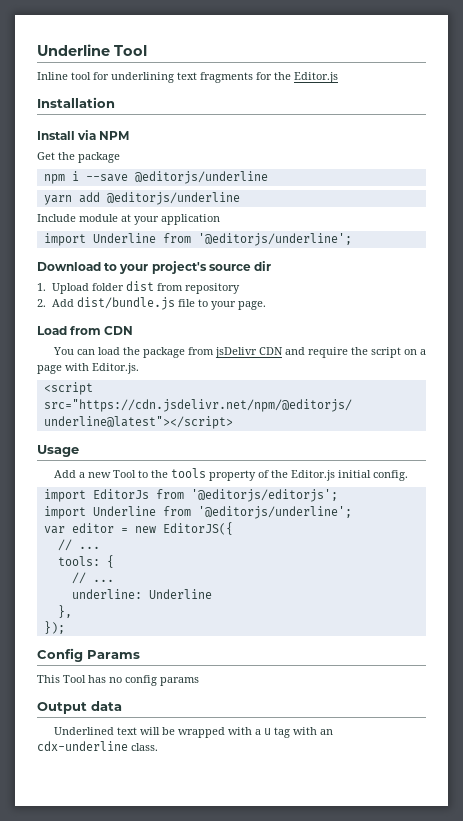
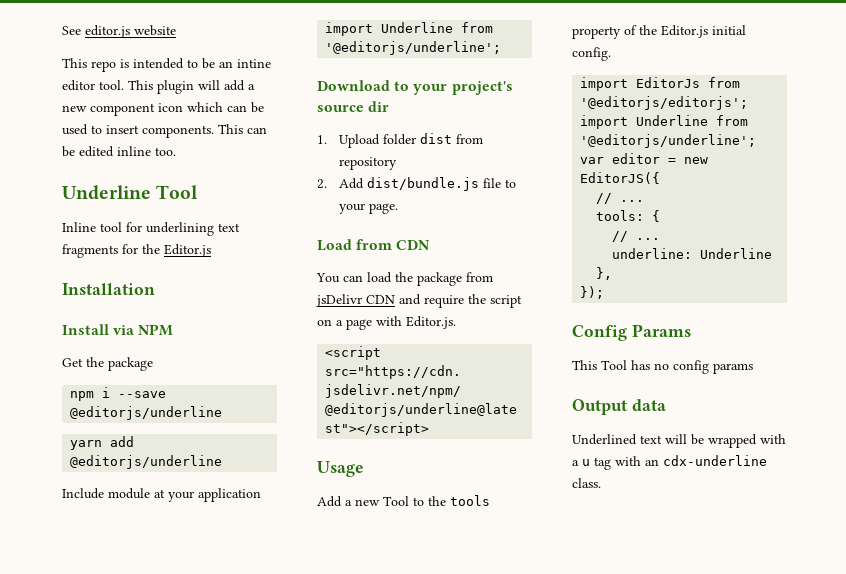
(37, 50) none -> [62,25,176,38] [62,58,271,72] [62,80,255,94] [62,102,264,116] [62,124,267,138] [62,146,176,157] See editor.js website // This repo is intended to be an intine editor tool. This plugin will add a new component icon which can be used to insert components. This can be edited inline too. //

